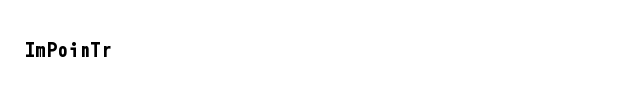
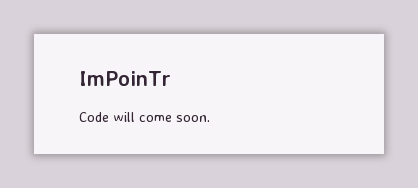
(112, 49) none -> [79,112,210,122] // Code will come soon.

